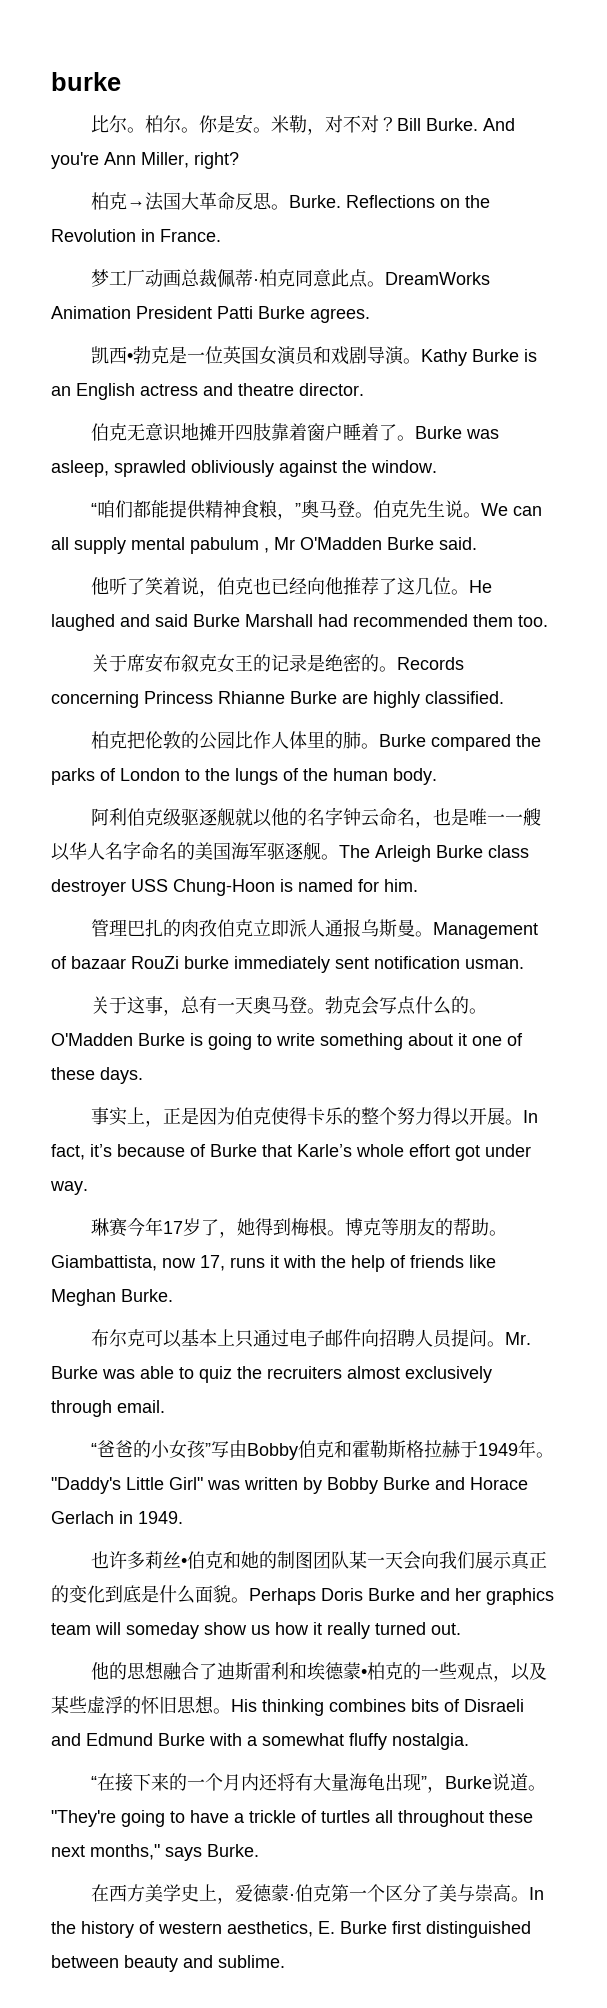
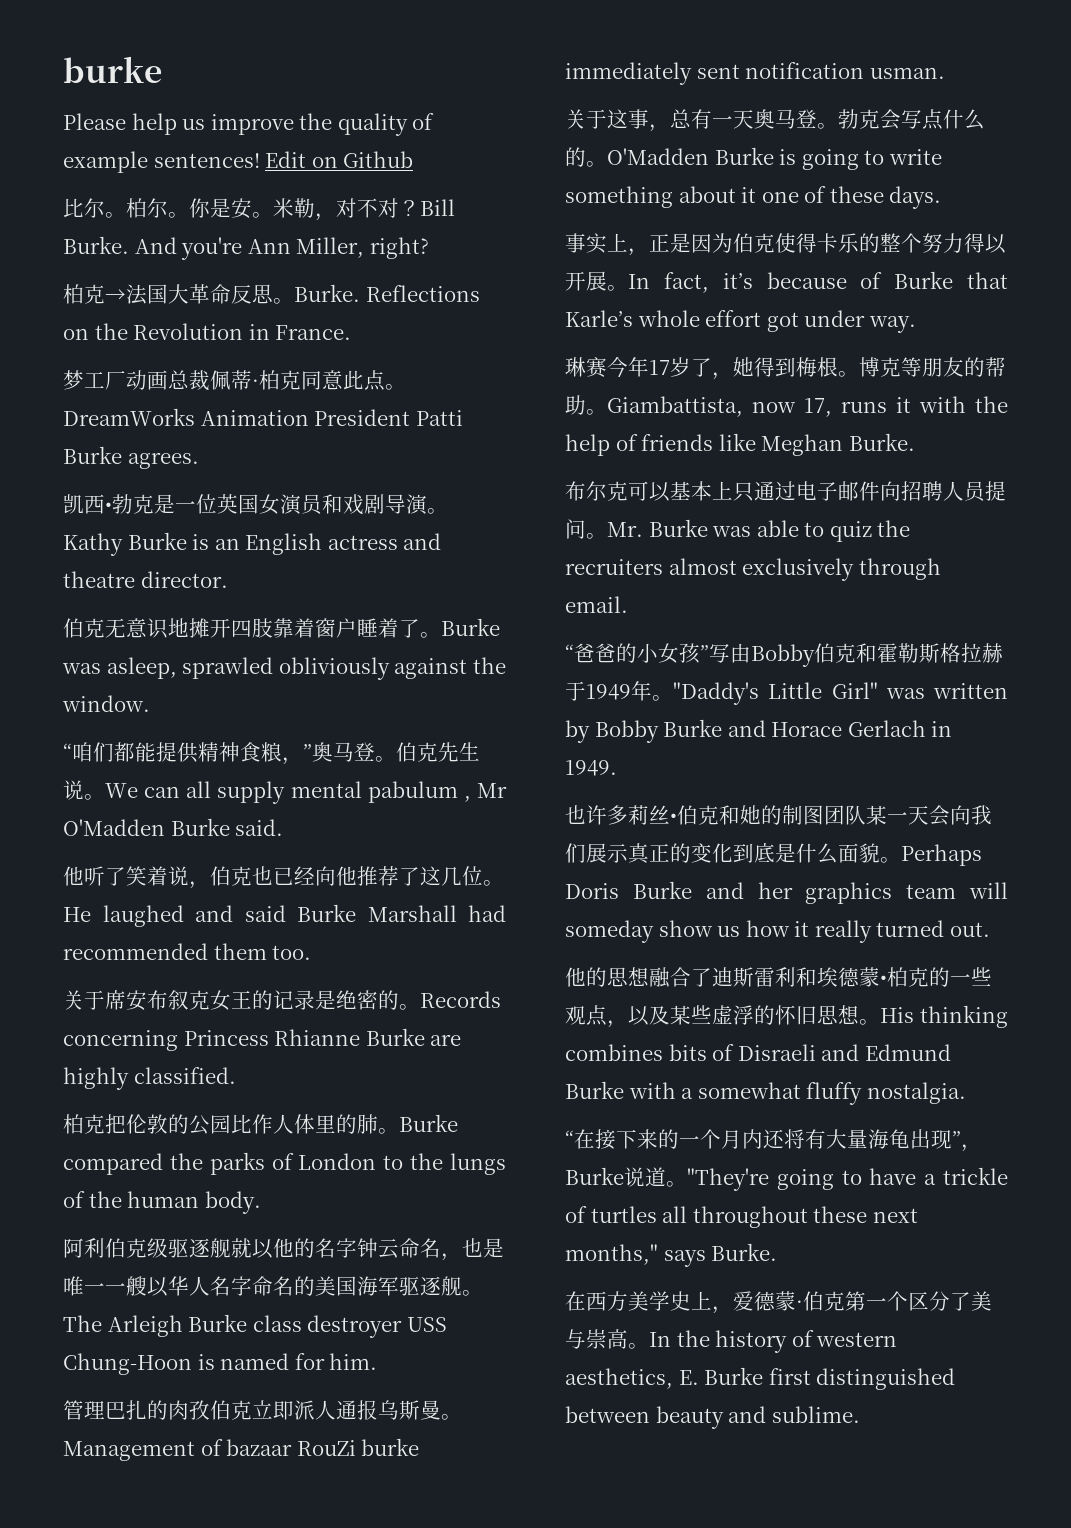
[51,72,121,91] burke -> [63,56,162,83] [63,113,435,136] [63,151,414,173] burke // Please help us improve the quality of example sentences! Edit on Github

